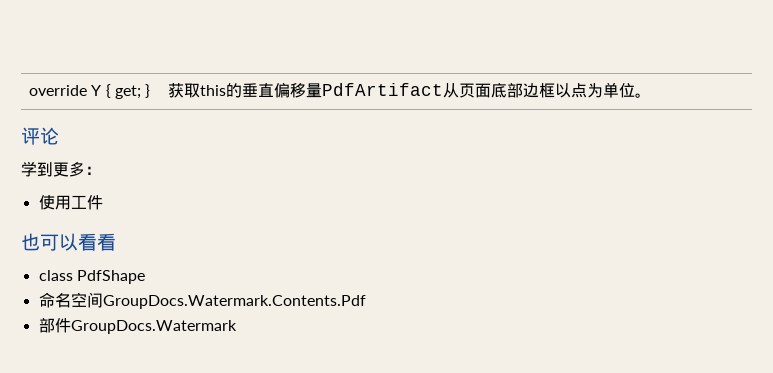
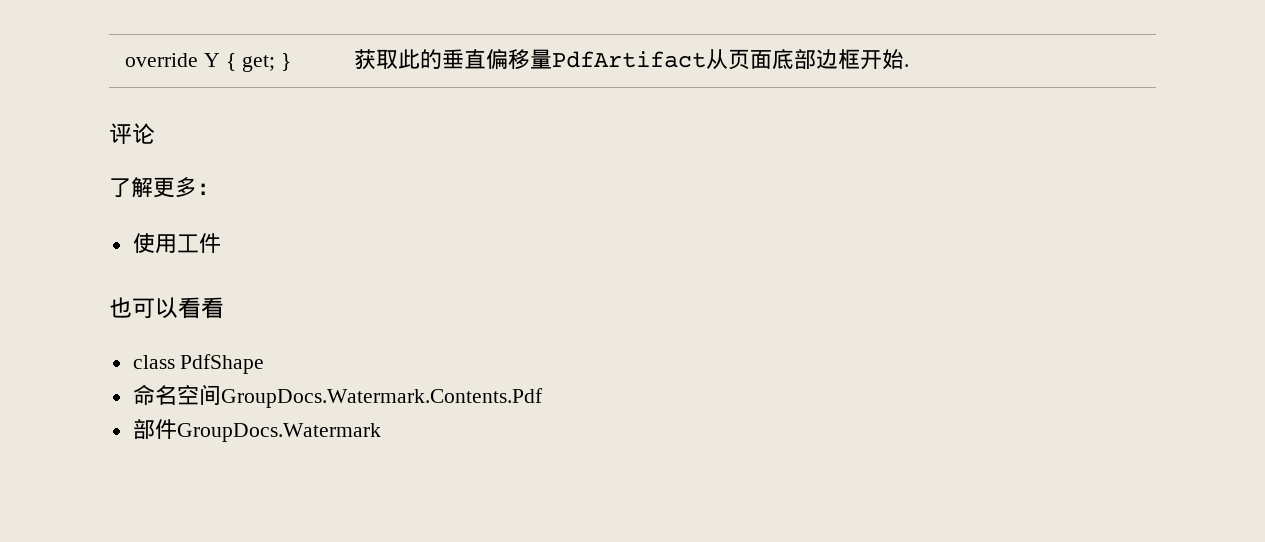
[199,85,226,96] this -> [398,49,421,69] 此
[554,82,651,98] 以点为单位。 -> [860,49,910,70] 开始.
[21,161,53,177] 学到 -> [109,177,153,198] 了解

